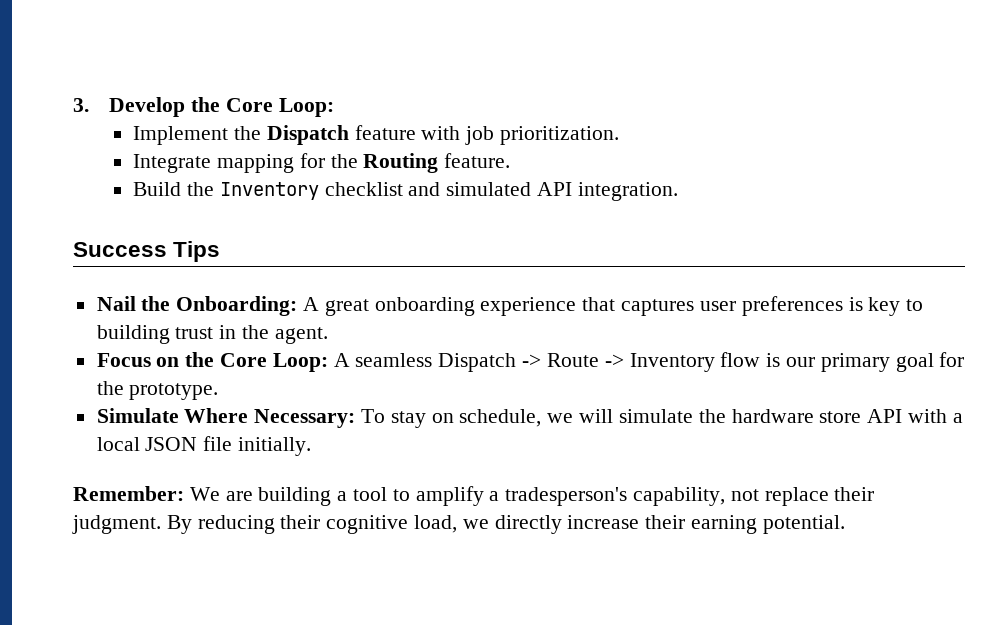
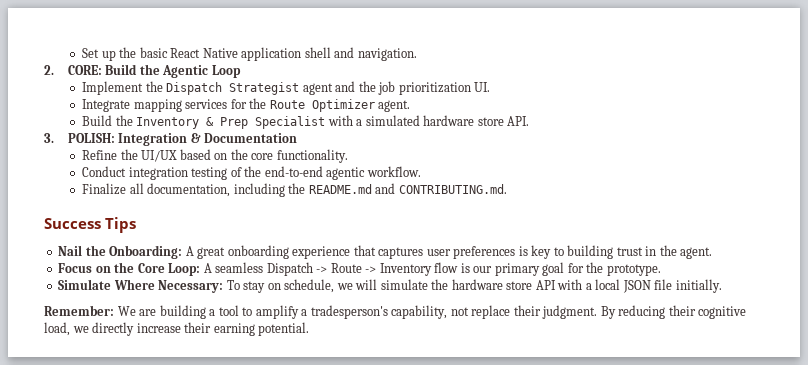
[73,97,334,117] [133,125,619,145] 3. Develop the Core Loop: // Implement the Dispatch feature with job prioritization. -> [82,47,417,61] [44,64,241,78] [82,81,491,95] Set up the basic React Native application shell and navigation. // 2. CORE: Build the Agentic Loop // Implement the Dispatch Strategist agent and the job prioritization UI.
[299,153,511,173] for the Routing feature. -> [185,98,411,112] services for the Route Optimizer agent.
[324,182,678,201] checklist and simulated API integration. -> [206,115,530,129] [44,133,298,146] [82,149,348,163] [82,166,421,180] [82,183,507,197] & Prep Specialist with a simulated hardware store API. // 3. POLISH: Integration & Documentation // Refine the UI/UX based on the core functionality. // Conduct integration testing of the end-to-end agentic workflow. // Finalize all documentation, including the README.md and CONTRIBUTING.md.

